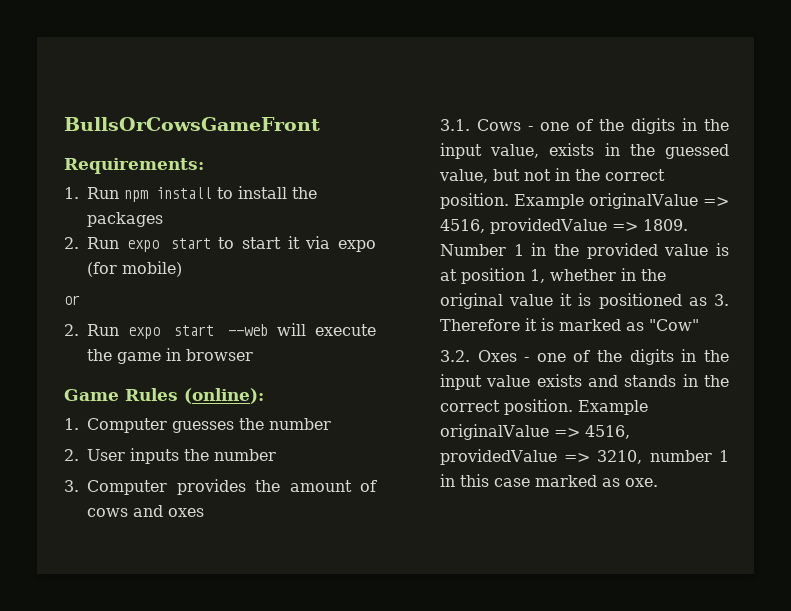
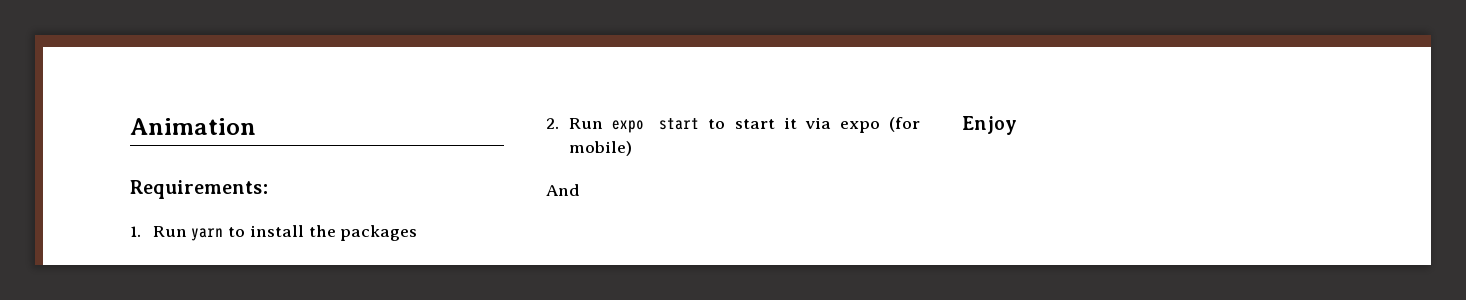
[64,117,320,131] BullsOrCowsGameFront -> [130,118,256,135] Animation
[124,187,212,202] npm install -> [191,228,224,241] yarn
[64,295,80,305] [64,323,376,339] [87,348,253,364] [64,388,264,404] [64,418,331,433] [64,448,276,464] [64,479,377,495] [87,505,204,517] [439,118,729,134] [439,143,729,159] [438,168,665,183] [439,193,729,209] [439,218,688,234] [439,243,729,259] [439,268,666,284] [439,293,729,309] [439,318,699,331] [439,349,729,365] [439,374,729,390] [439,399,648,415] [439,424,630,440] [439,449,729,465] [439,474,658,487] or // 2. Run expo start --web will execute the game in browser // Game Rules (online): // 1. Computer guesses the number // 2. User inputs the number // 3. Computer provides the amount of cows and oxes // 3.1. Cows - one of the digits in the input value, exists in the guessed value, but not in the correct position. Example originalValue => 4516, providedValue => 1809. Number 1 in the provided value is at position 1, whether in the original value it is positioned as 3. Therefore it is marked as "Cow" // 3.2. Oxes - one of the digits in the input value exists and stands in the correct position. Example originalValue => 4516, providedValue => 3210, number 1 in this case marked as oxe. -> [546,184,580,196] [962,116,1017,135] And // Enjoy

